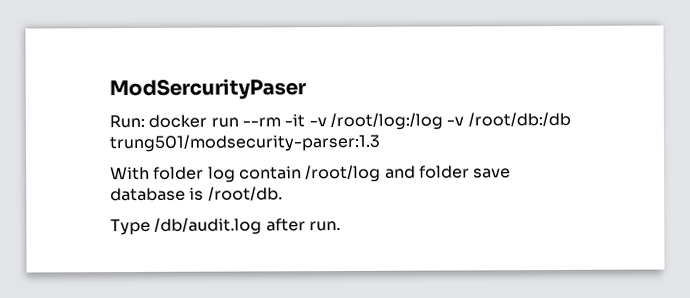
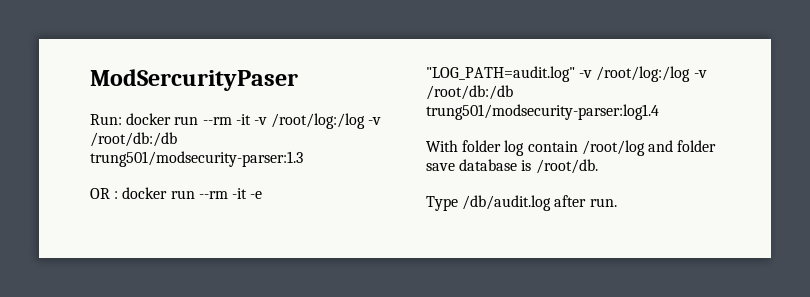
(381, 143) none -> [90,187,263,199] [426,66,707,82] [426,85,513,100] [426,104,659,120] // OR : docker run --rm -it -e "LOG_PATH=audit.log" -v /root/log:/log -v /root/db:/db trung501/modsecurity-parser:log1.4

